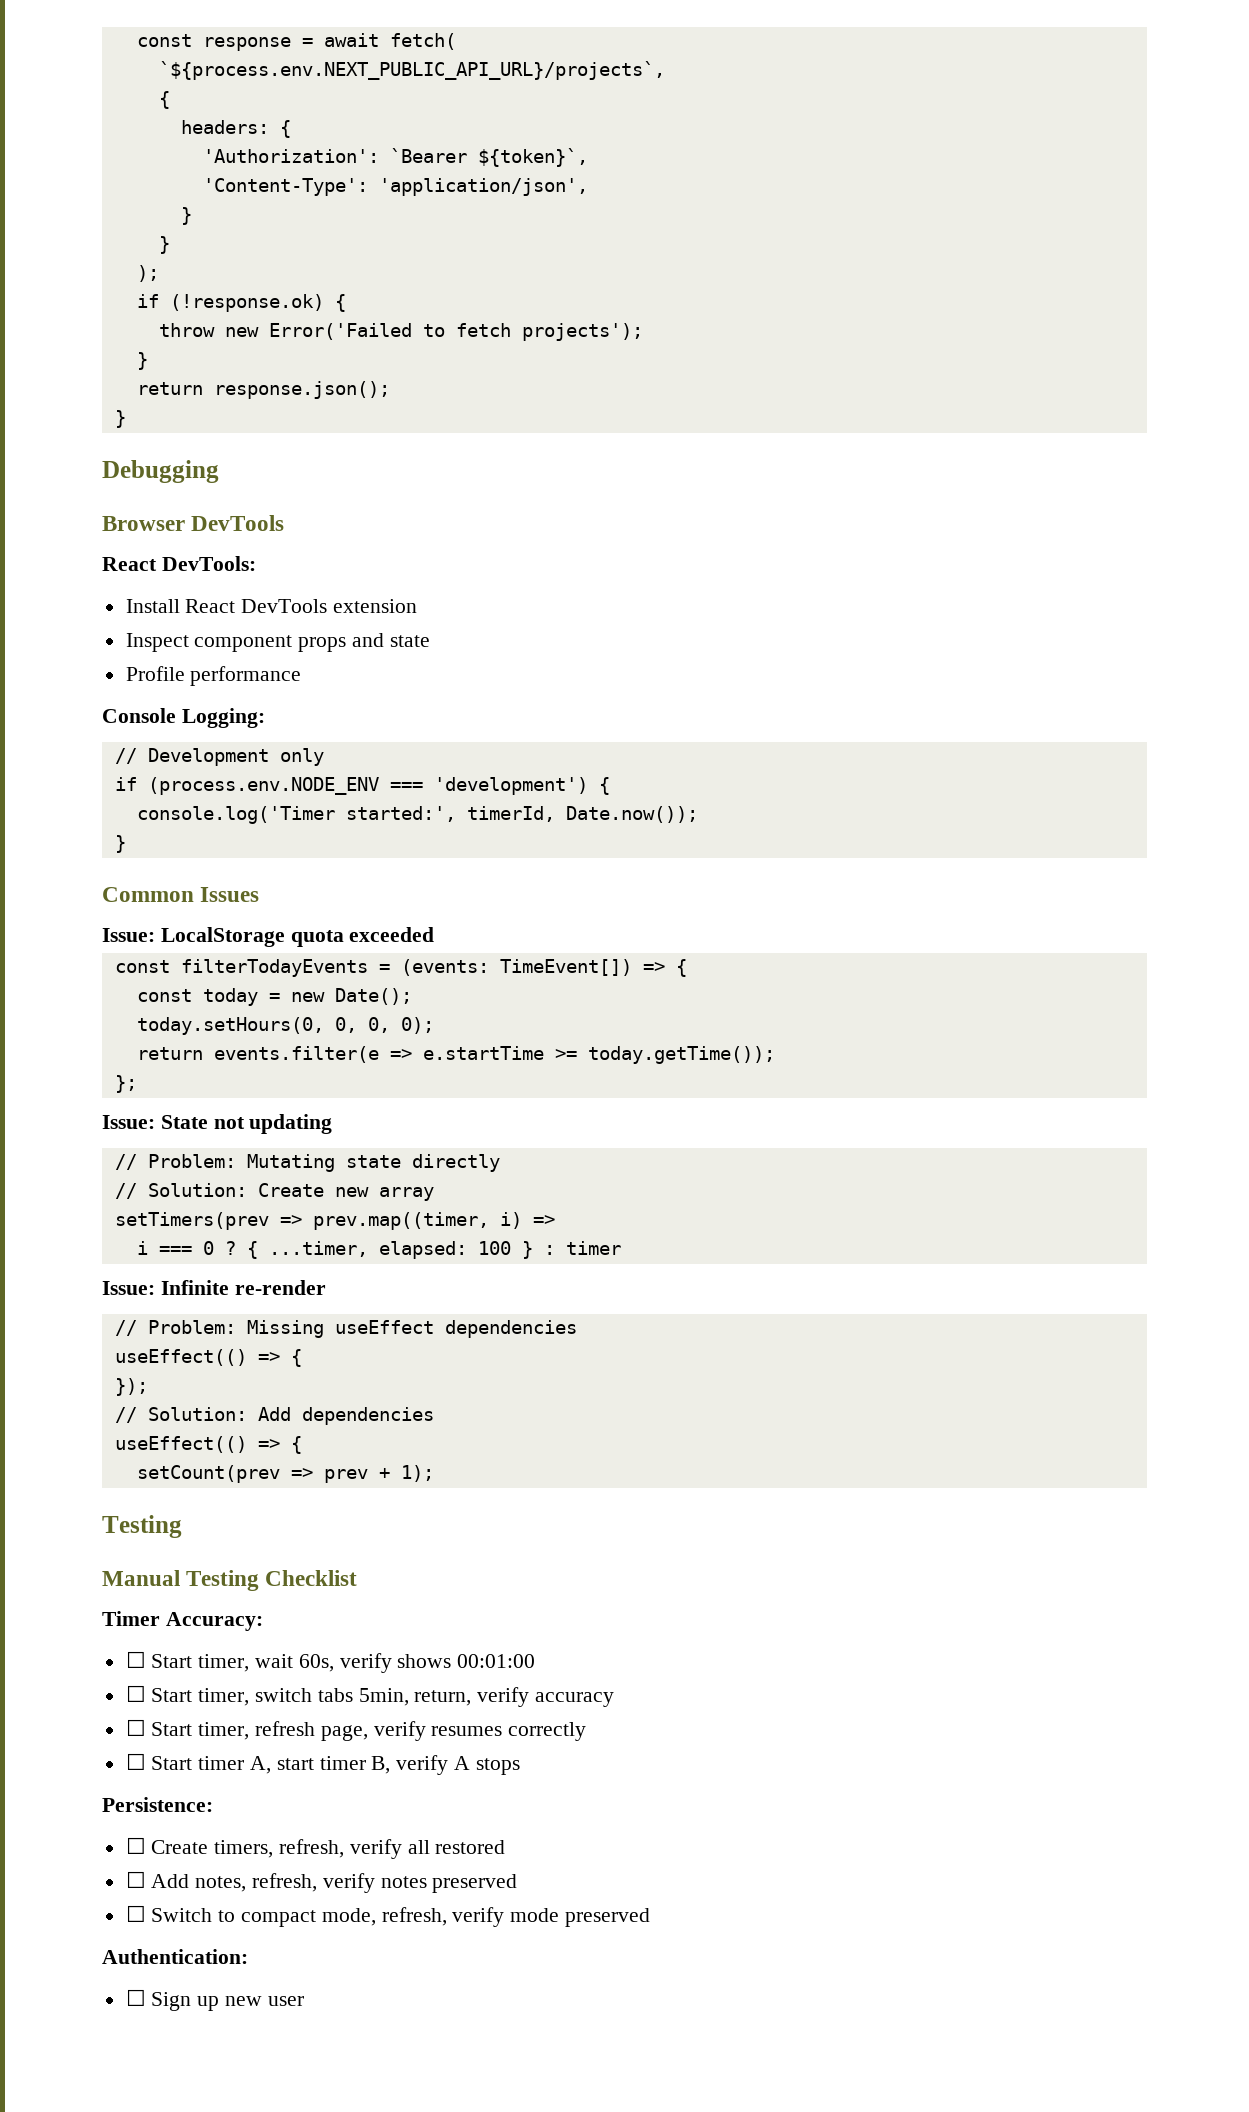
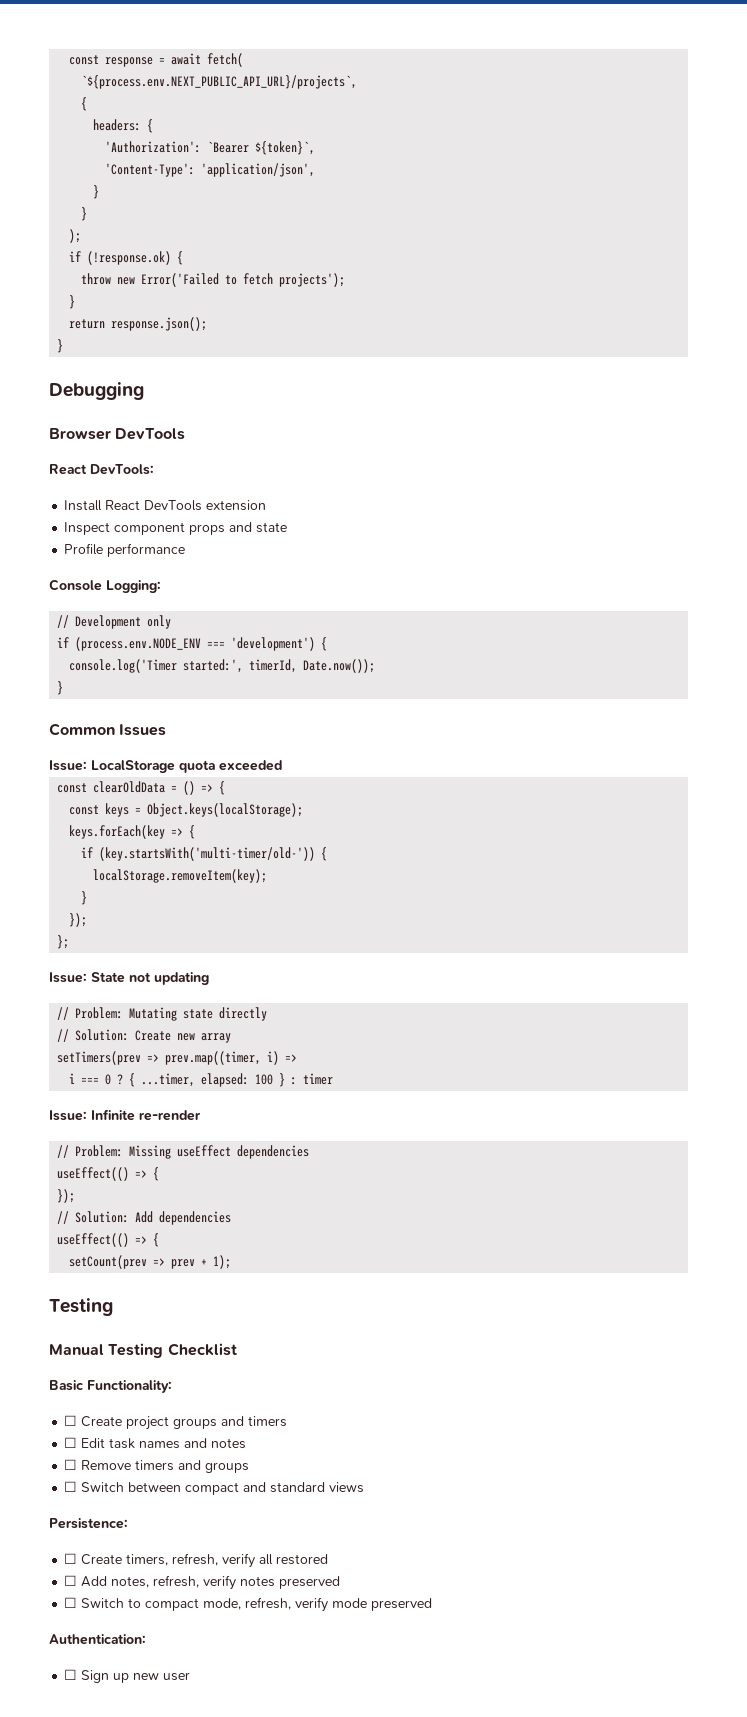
[180,959,632,977] filterTodayEvents = (events: TimeEvent[]) -> [93,781,196,795] clearOldData = ()
[202,988,412,1006] [136,1017,434,1035] [136,1046,775,1064] today = new Date(); // today.setHours(0, 0, 0, 0); // return events.filter(e => e.startTime >= today.getTime()); -> [105,803,304,817] [69,825,196,839] [81,847,328,861] [93,869,268,883] [81,891,88,905] [69,913,88,927] keys = Object.keys(localStorage); // keys.forEach(key => { // if (key.startsWith('multi-timer/old-')) { // localStorage.removeItem(key); // } // });
[102,1611,263,1631] [125,1651,536,1673] [125,1685,615,1707] [125,1719,587,1741] [125,1753,520,1775] Timer Accuracy: // ☐ Start timer, wait 60s, verify shows 00:01:00 // ☐ Start timer, switch tabs 5min, return, verify accuracy // ☐ Start timer, refresh page, verify resumes correctly // ☐ Start timer A, start timer B, verify A stops -> [49,1380,172,1393] [64,1415,288,1430] [64,1437,247,1449] [64,1459,250,1473] [64,1481,365,1495] Basic Functionality: // ☐ Create project groups and timers // ☐ Edit task names and notes // ☐ Remove timers and groups // ☐ Switch between compact and standard views

